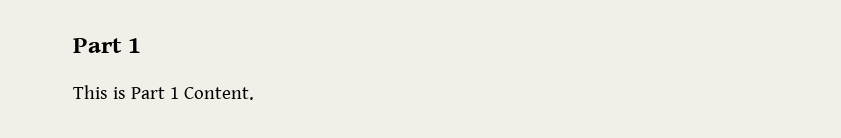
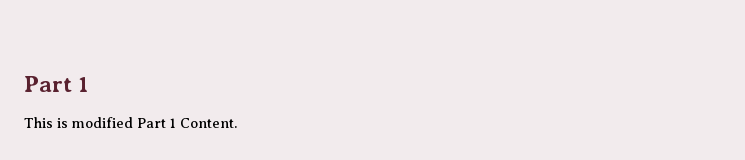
(126, 93) none -> [72,117,133,128] modified

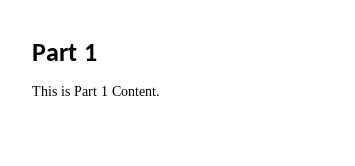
[72,117,133,128] modified -> (70, 91) none

